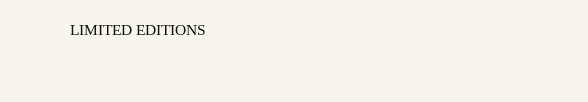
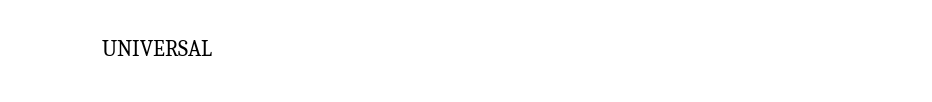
[70,25,207,35] LIMITED EDITIONS -> [102,40,212,56] UNIVERSAL

